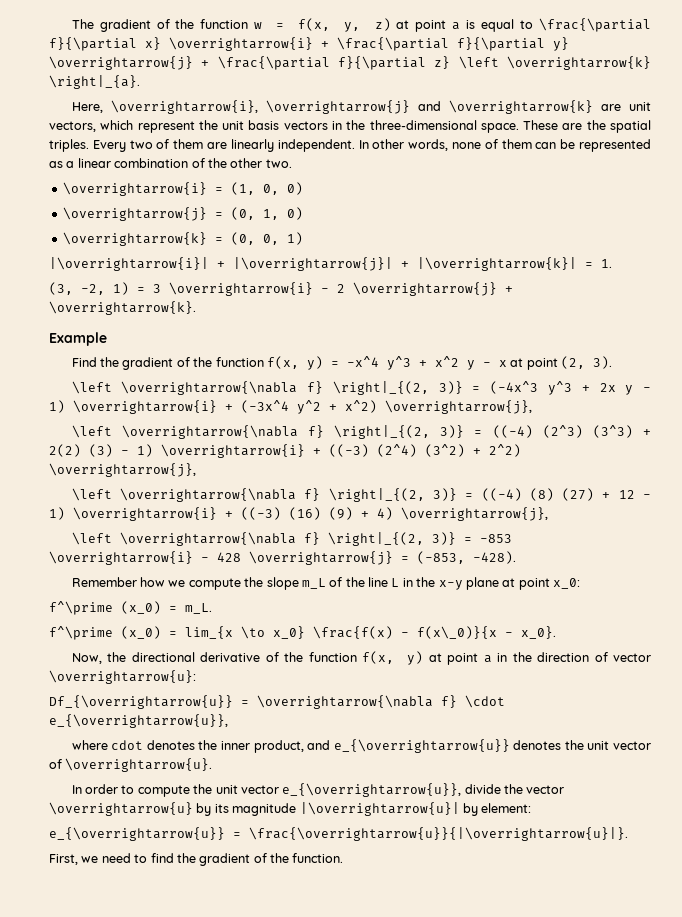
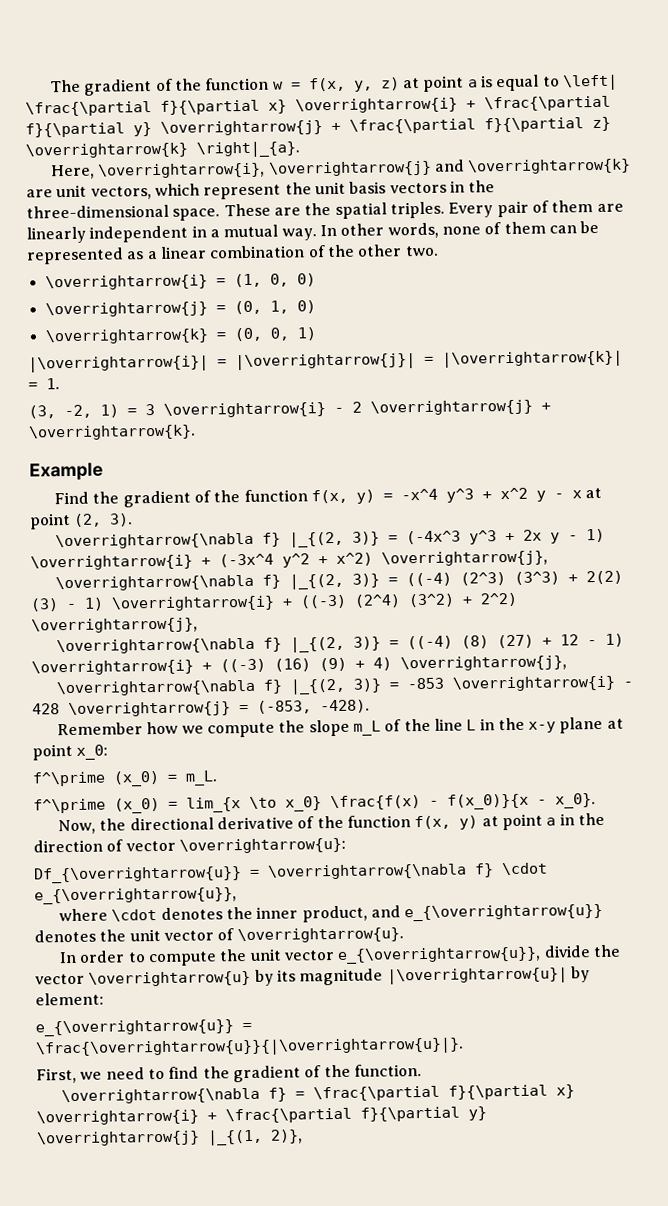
(534, 24) none -> [562,74,618,91] \left|
[458,56,499,69] \left -> (611, 124) none
[129,140,153,149] two -> [496,200,529,218] pair
[277,139,355,152] independent. -> [89,224,317,243] independent in a mutual way.
[217,257,409,271] + |\overrightarrow{j}| + -> [217,353,434,371] = |\overrightarrow{j}| =
[71,381,429,395] \left \overrightarrow{\nabla f} \right|_{(2, -> [55,531,345,550] \overrightarrow{\nabla f} |_{(2,
[71,425,431,439] \left \overrightarrow{\nabla f} \right|_{(2, -> [55,573,345,592] \overrightarrow{\nabla f} |_{(2,
[71,488,425,502] \left \overrightarrow{\nabla f} \right|_{(2, -> [56,636,346,655] \overrightarrow{\nabla f} |_{(2,
[71,532,424,546] \left \overrightarrow{\nabla f} \right|_{(2, -> [56,678,347,697] \overrightarrow{\nabla f} |_{(2,
[417,626,497,639] f(x\_0)}{x -> [447,793,529,810] f(x_0)}{x
[111,740,144,750] cdot -> [111,909,158,922] \cdot
(344, 858) none -> [61,1084,576,1105] [36,1106,487,1126] [36,1129,303,1147] // \overrightarrow{\nabla f} = \frac{\partial f}{\partial x} \overrightarrow{i} + \frac{\partial f}{\partial y} \overrightarrow{j} |_{(1, 2)},

